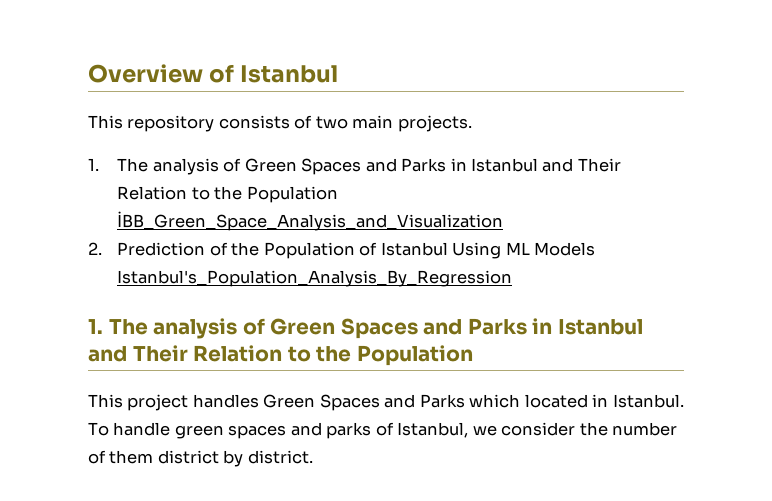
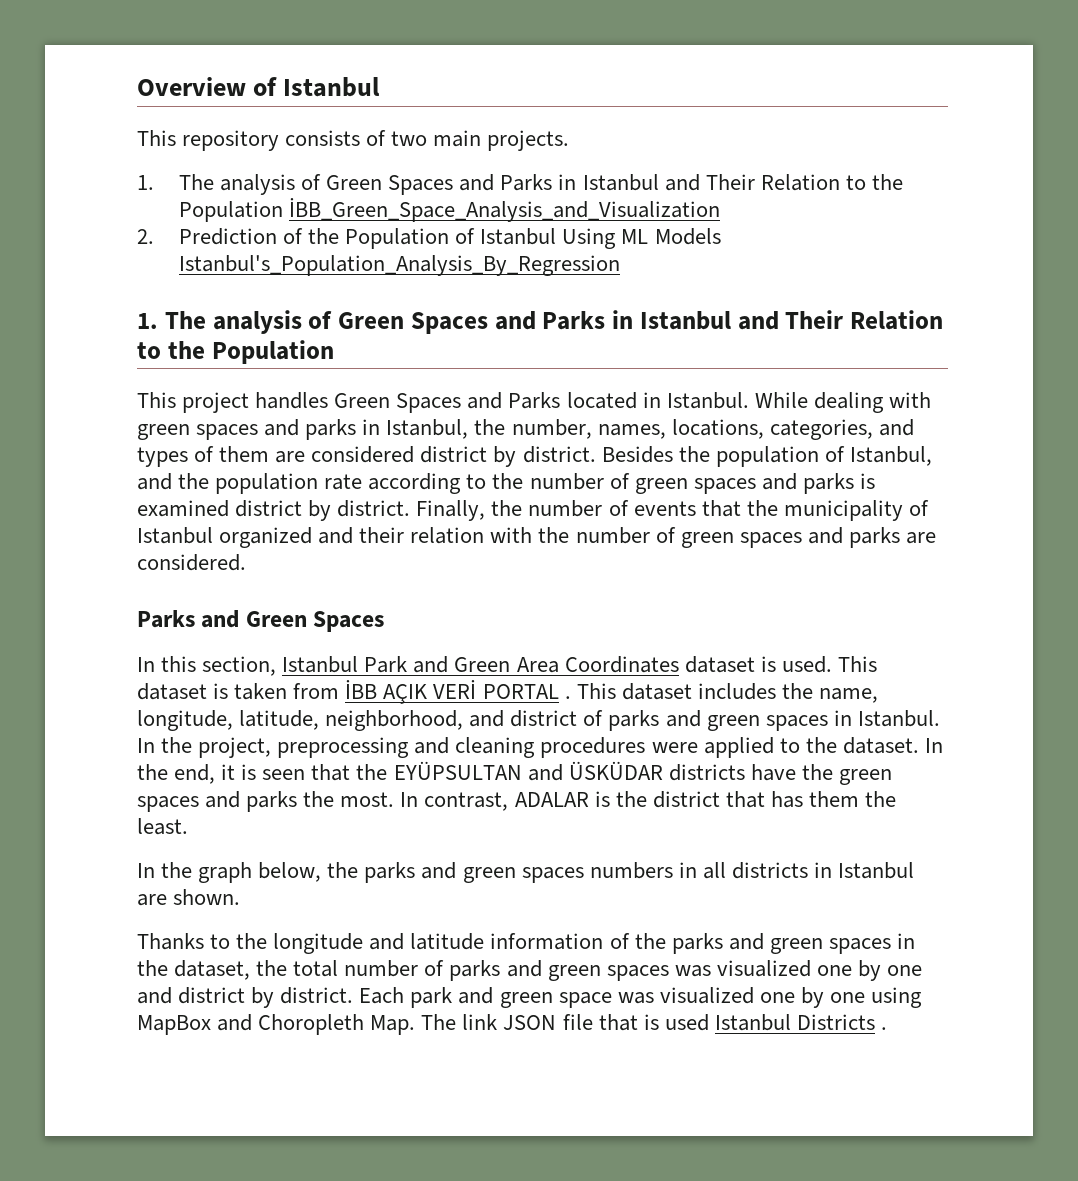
[469,394,521,408] which -> (561, 400) none
[88,422,678,439] [88,450,313,467] To handle green spaces and parks of Istanbul, we consider the number of them district by district. -> [754,392,931,413] [137,419,914,440] [137,446,932,467] [137,473,875,494] [137,500,929,521] [137,527,936,548] [137,554,246,571] [137,610,385,632] [137,656,877,676] [137,680,878,704] [137,710,940,731] [137,737,943,758] [137,761,892,785] [137,791,897,812] [137,818,188,835] [137,862,915,883] [137,889,241,906] [137,933,915,954] [137,960,923,981] [137,987,923,1008] [137,1014,887,1035] While dealing with green spaces and parks in Istanbul, the number, names, locations, categories, and types of them are considered district by district. Besides the population of Istanbul, and the population rate according to the number of green spaces and parks is examined district by district. Finally, the number of events that the municipality of Istanbul organized and their relation with the number of green spaces and parks are considered. // Parks and Green Spaces // In this section, Istanbul Park and Green Area Coordinates dataset is used. This dataset is taken from İBB AÇIK VERİ PORTAL . This dataset includes the name, longitude, latitude, neighborhood, and district of parks and green spaces in Istanbul. In the project, preprocessing and cleaning procedures were applied to the dataset. In the end, it is seen that the EYÜPSULTAN and ÜSKÜDAR districts have the green spaces and parks the most. In contrast, ADALAR is the district that has them the least. // In the graph below, the parks and green spaces numbers in all districts in Istanbul are shown. // Thanks to the longitude and latitude information of the parks and green spaces in the dataset, the total number of parks and green spaces was visualized one by one and district by district. Each park and green space was visualized one by one using MapBox and Choropleth Map. The link JSON file that is used Istanbul Districts .

